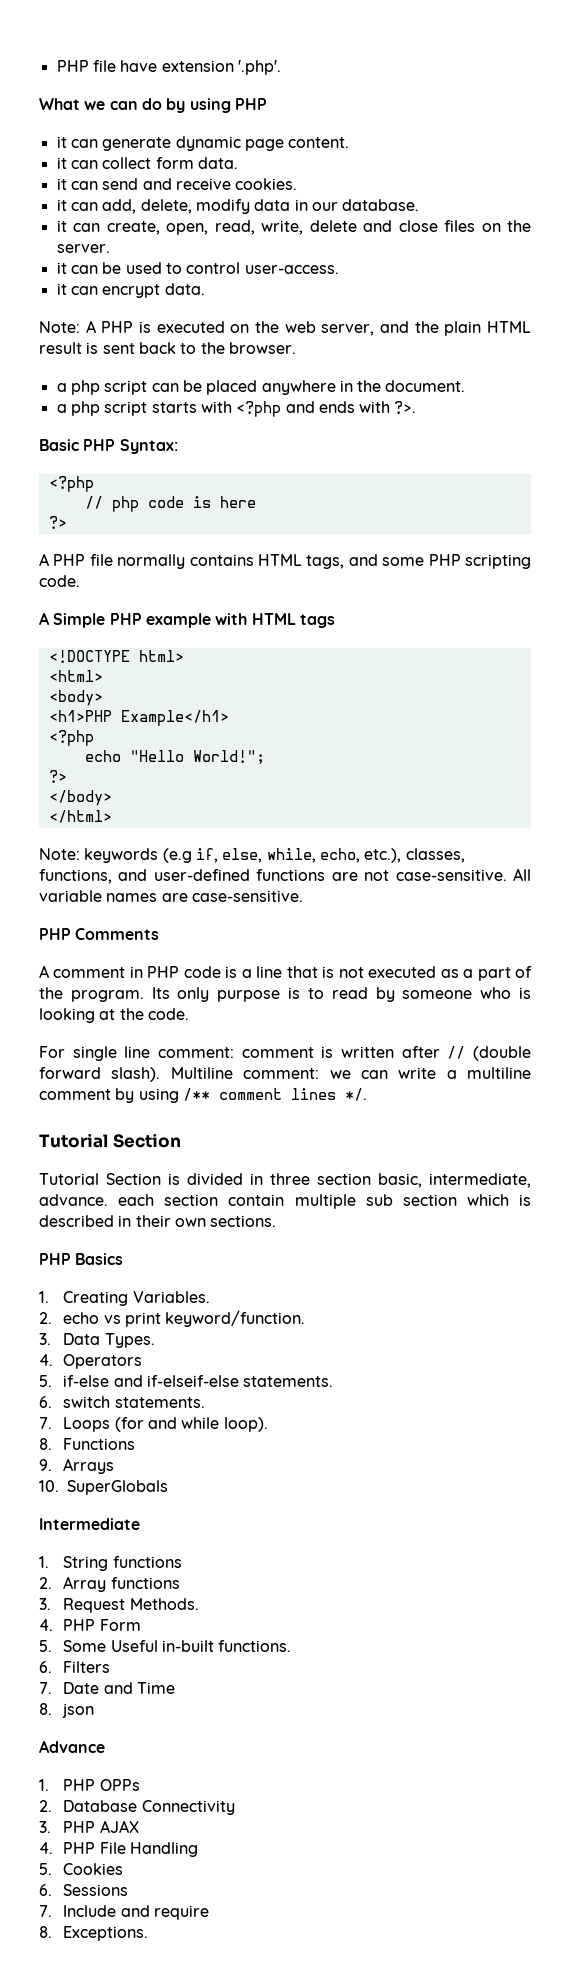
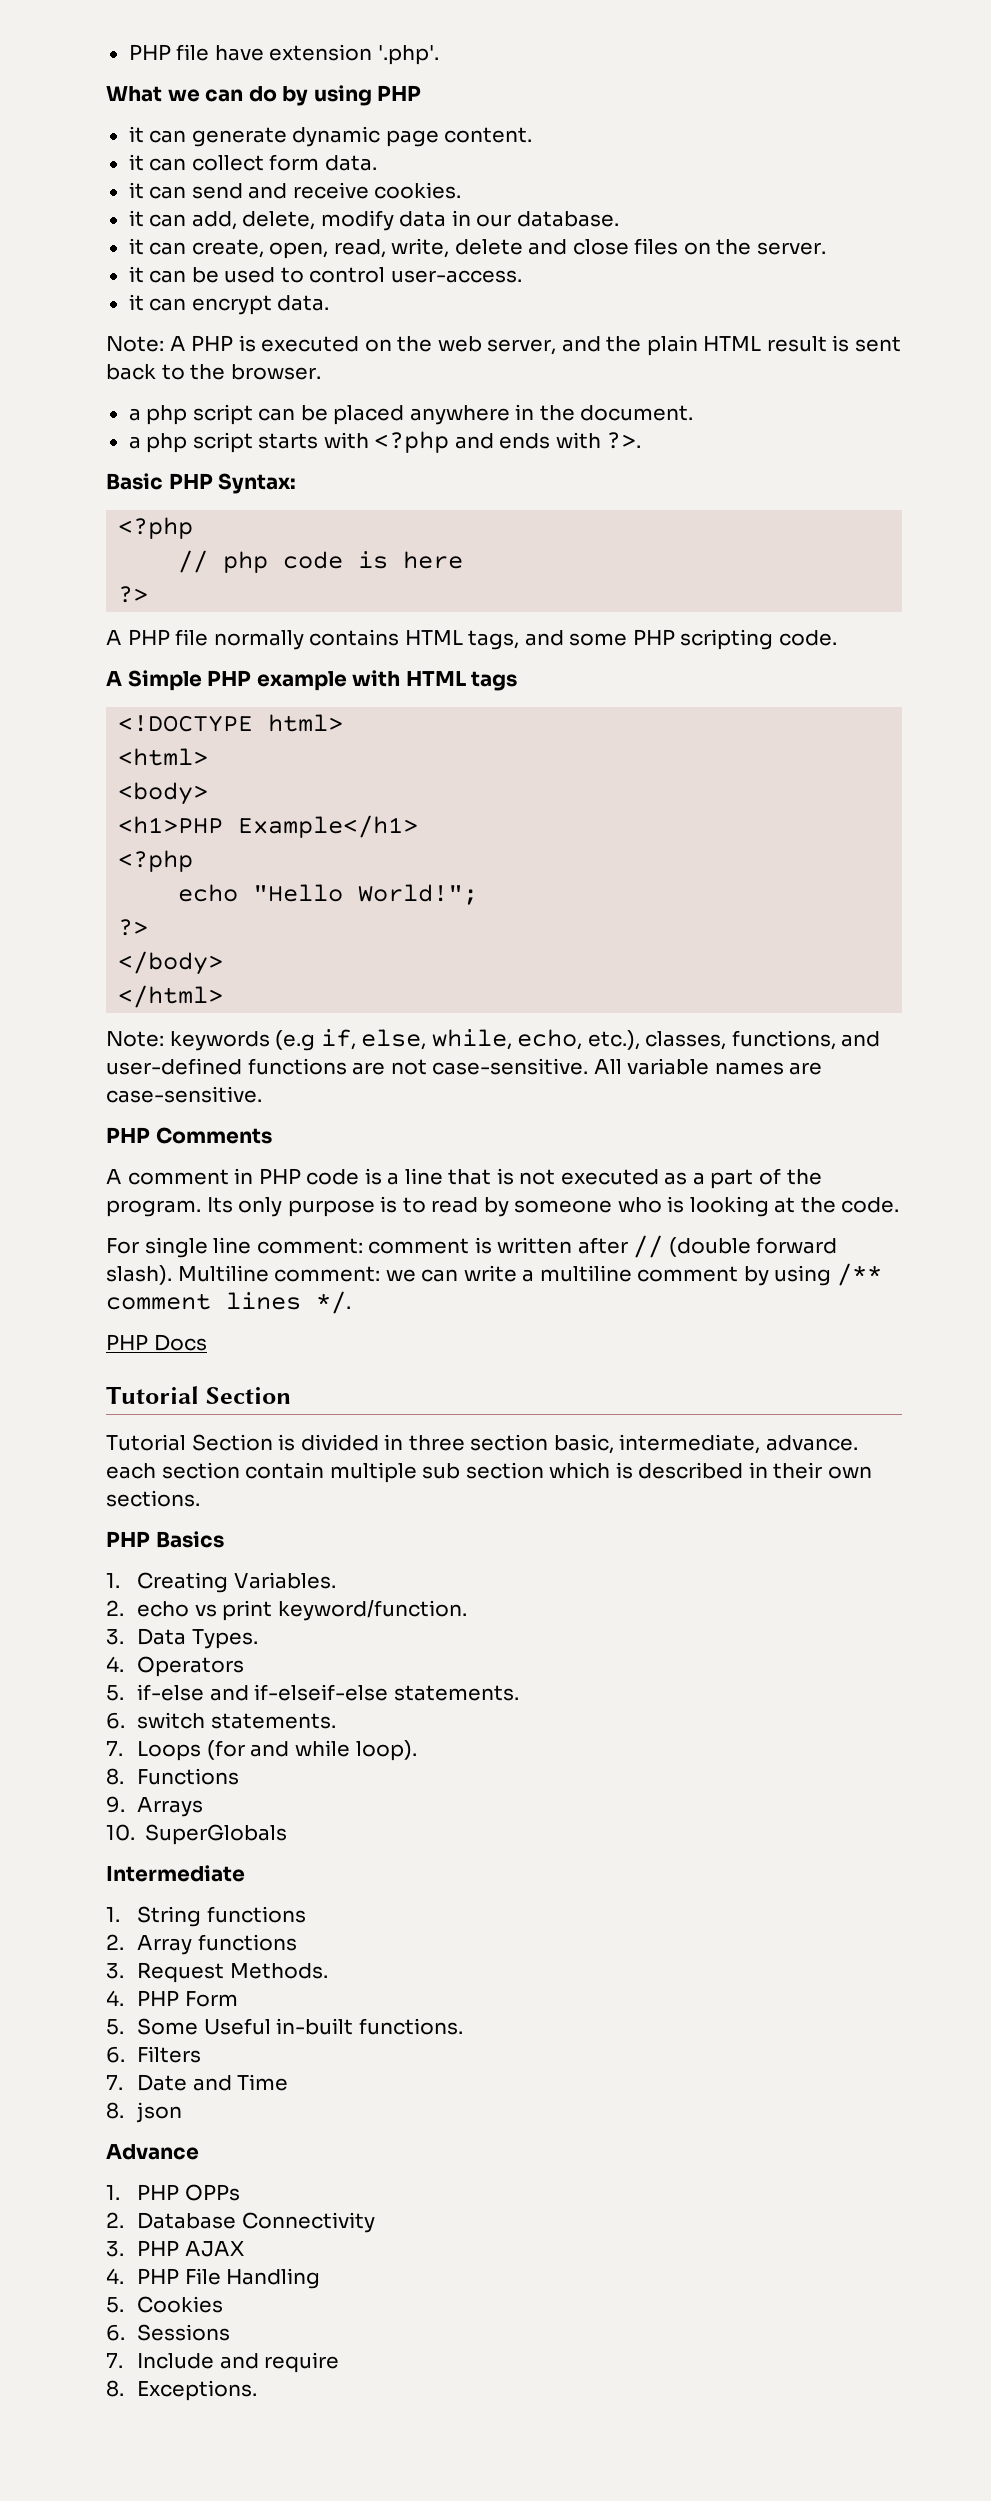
(367, 1094) none -> [106,1334,207,1351] // PHP Docs

